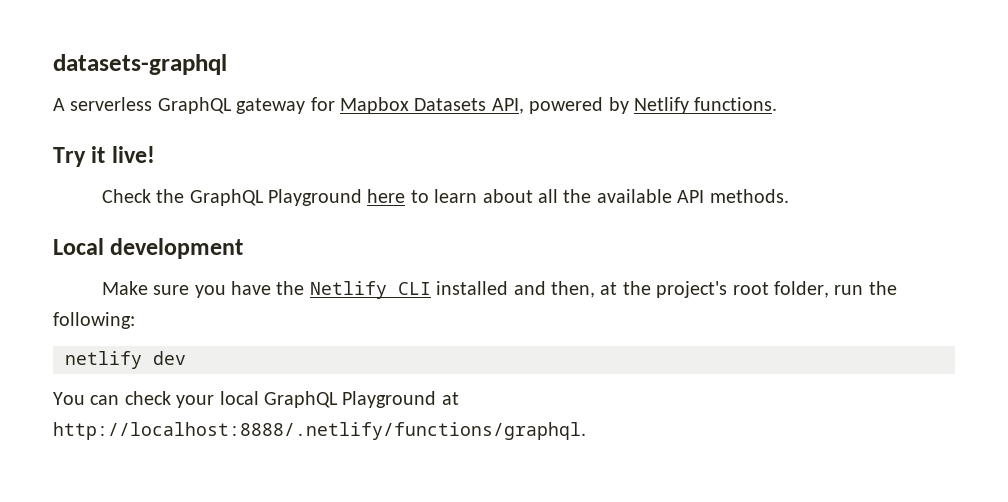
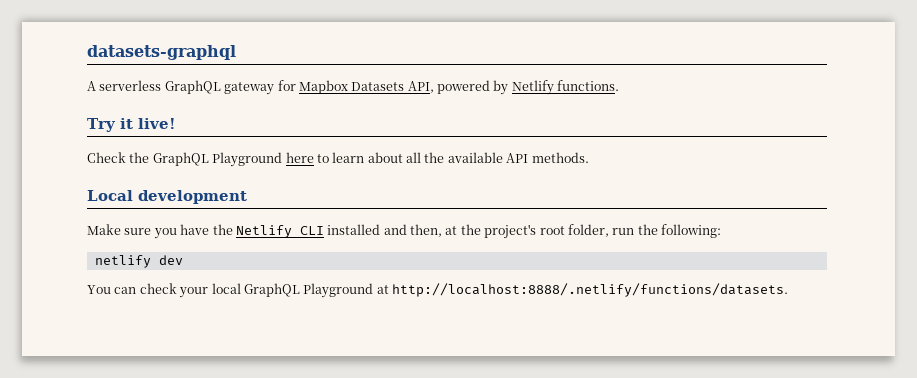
[53,422,586,440] http://localhost:8888/.netlify/functions/graphql. -> [392,283,788,297] http://localhost:8888/.netlify/functions/datasets.

